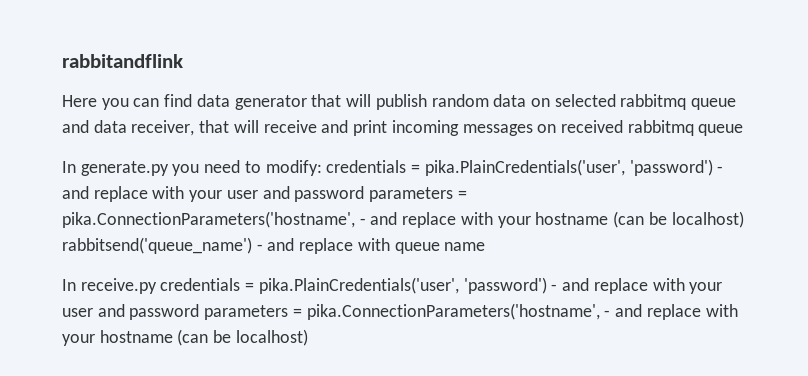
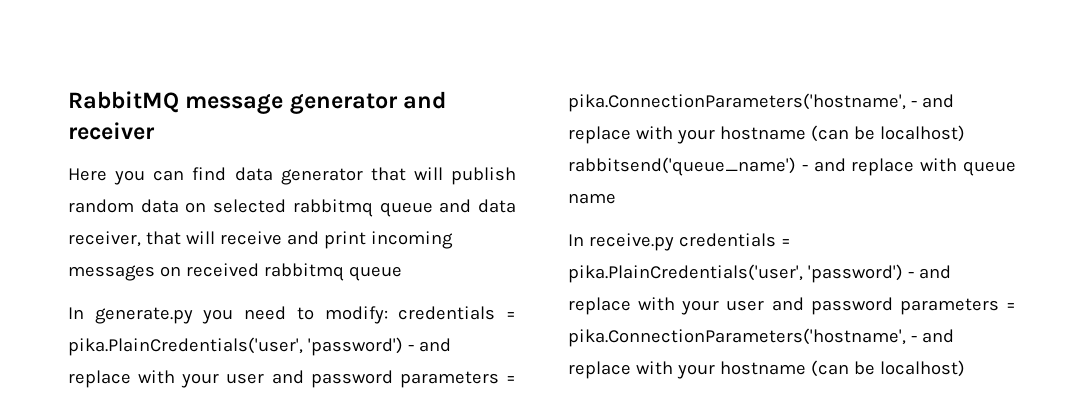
[62,54,183,68] rabbitandflink -> [68,91,447,114] [68,122,155,140] RabbitMQ message generator and receiver

